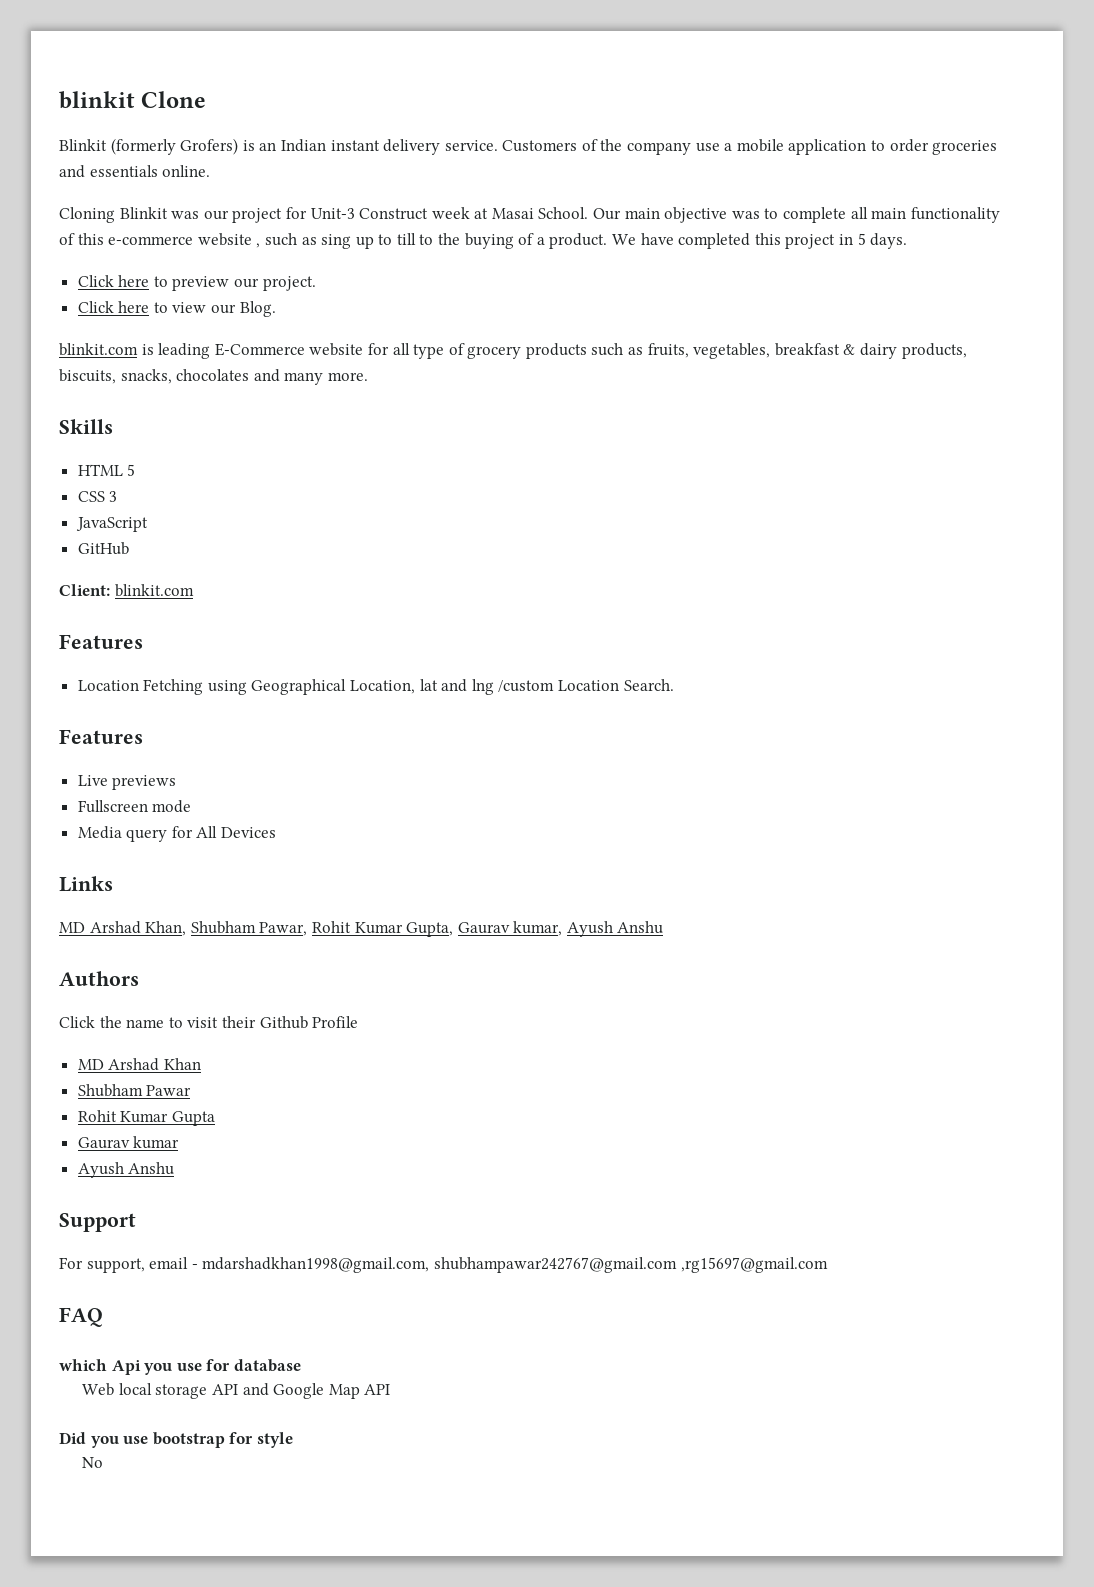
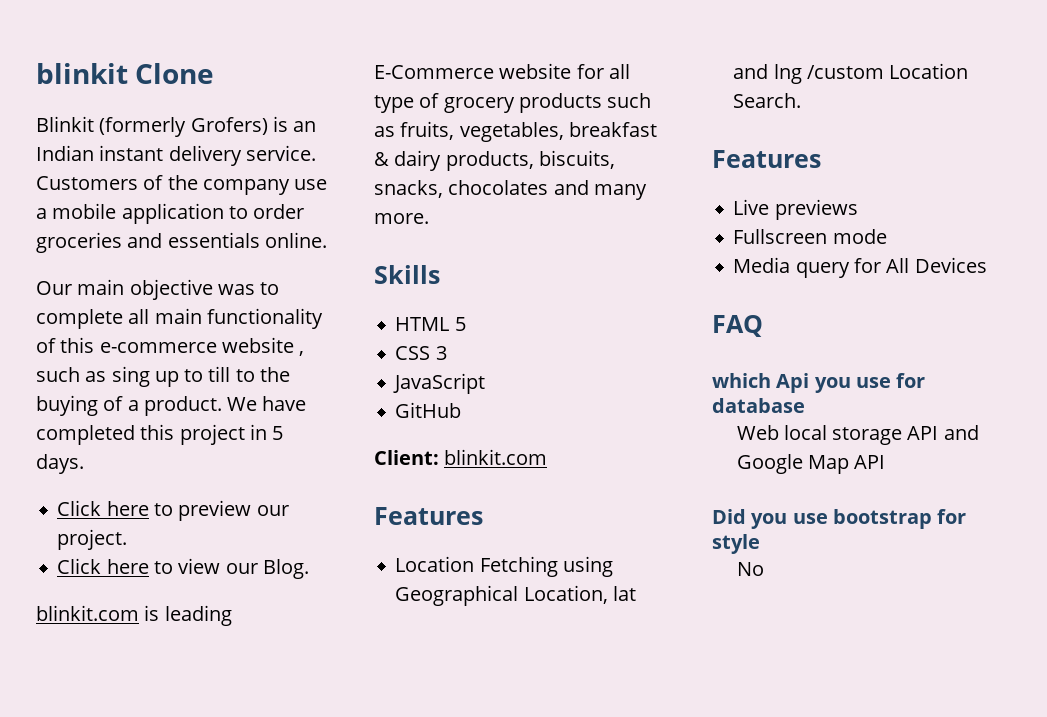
[59,207,589,223] Cloning Blinkit was our project for Unit-3 Construct week at Masai School. -> (327, 240) none
[59,876,113,892] [59,921,664,937] [59,971,139,986] [59,1016,359,1029] [77,1058,201,1071] [77,1084,192,1097] [77,1110,215,1126] [77,1136,180,1149] [77,1162,175,1178] [59,1213,136,1232] [59,1257,828,1273] // Links // MD Arshad Khan, Shubham Pawar, Rohit Kumar Gupta, Gaurav kumar, Ayush Anshu // Authors // Click the name to visit their Github Profile // MD Arshad Khan // Shubham Pawar // Rohit Kumar Gupta // Gaurav kumar // Ayush Anshu // Support // For support, email - mdarshadkhan1998@gmail.com, shubhampawar242767@gmail.com ,rg15697@gmail.com -> (987, 265) none

